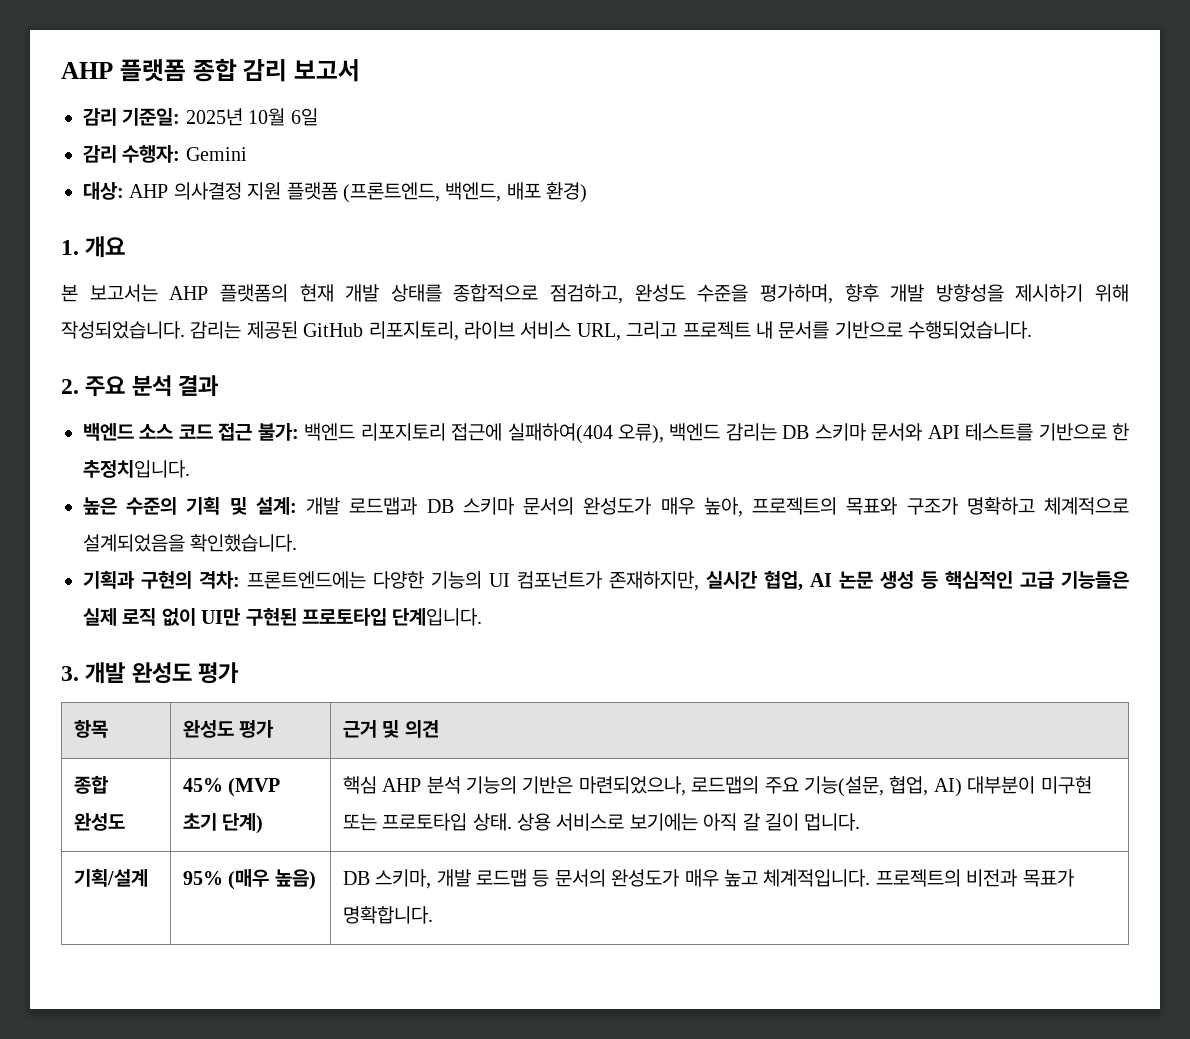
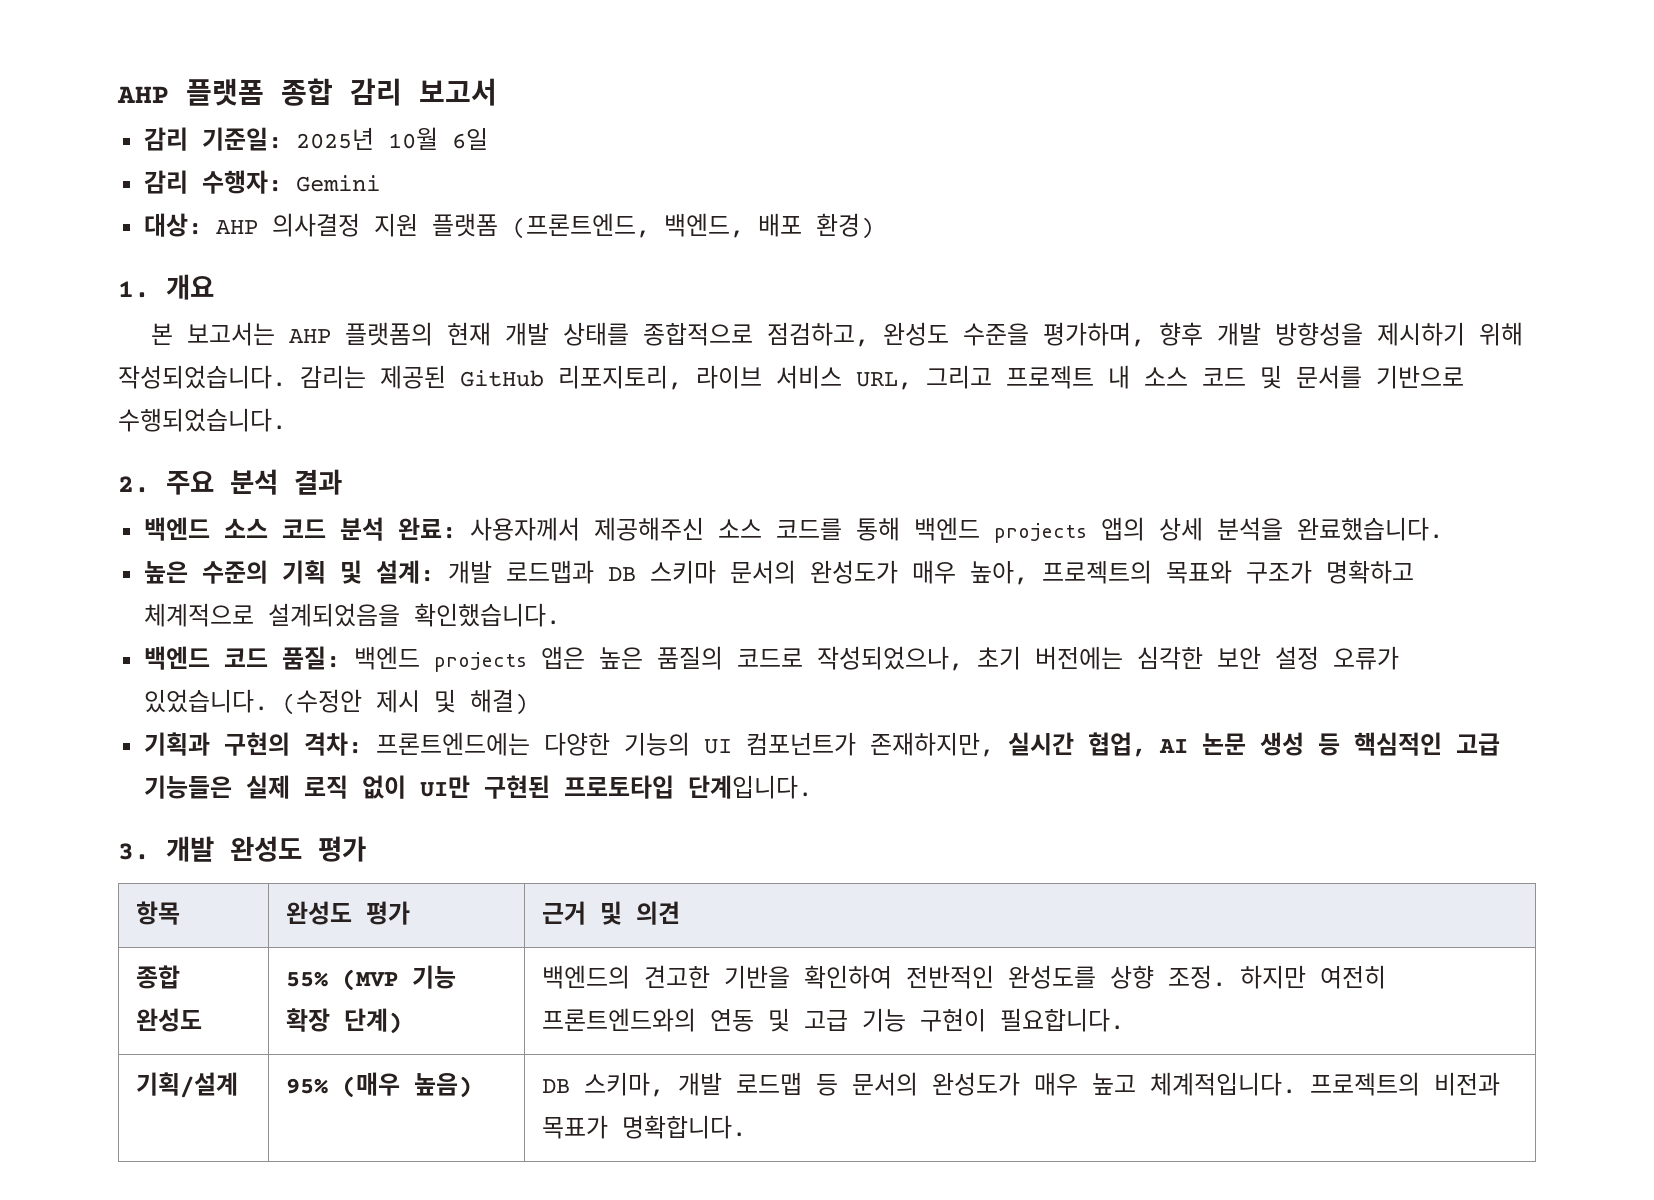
(773, 330) none -> [1144,365,1282,389] 소스 코드 및
[218,423,1129,444] [83,460,190,478] 접근 불가: 백엔드 리포지토리 접근에 실패하여(404 오류), 백엔드 감리는 DB 스키마 문서와 API 테스트를 기반으로 한 추정치입니다. -> [340,517,1444,543] 분석 완료: 사용자께서 제공해주신 소스 코드를 통해 백엔드 projects 앱의 상세 분석을 완료했습니다.
(298, 543) none -> [144,646,1400,672] [144,689,529,715] // 백엔드 코드 품질: 백엔드 projects 앱은 높은 품질의 코드로 작성되었으나, 초기 버전에는 심각한 보안 설정 오류가 있었습니다. (수정안 제시 및 해결)
[182,778,281,797] [182,813,264,834] [342,776,1092,797] [342,813,861,831] 45% (MVP 초기 단계) | 핵심 AHP 분석 기능의 기반은 마련되었으나, 로드맵의 주요 기능(설문, 협업, AI) 대부분이 미구현 또는 프로토타입 상태. 상용 서비스로 보기에는 아직 갈 길이 멉니다. -> [286,965,457,991] [286,1008,403,1034] [542,965,1387,989] [542,1008,1125,1032] 55% (MVP 기능 확장 단계) | 백엔드의 견고한 기반을 확인하여 전반적인 완성도를 상향 조정. 하지만 여전히 프론트엔드와의 연동 및 고급 기능 구현이 필요합니다.

